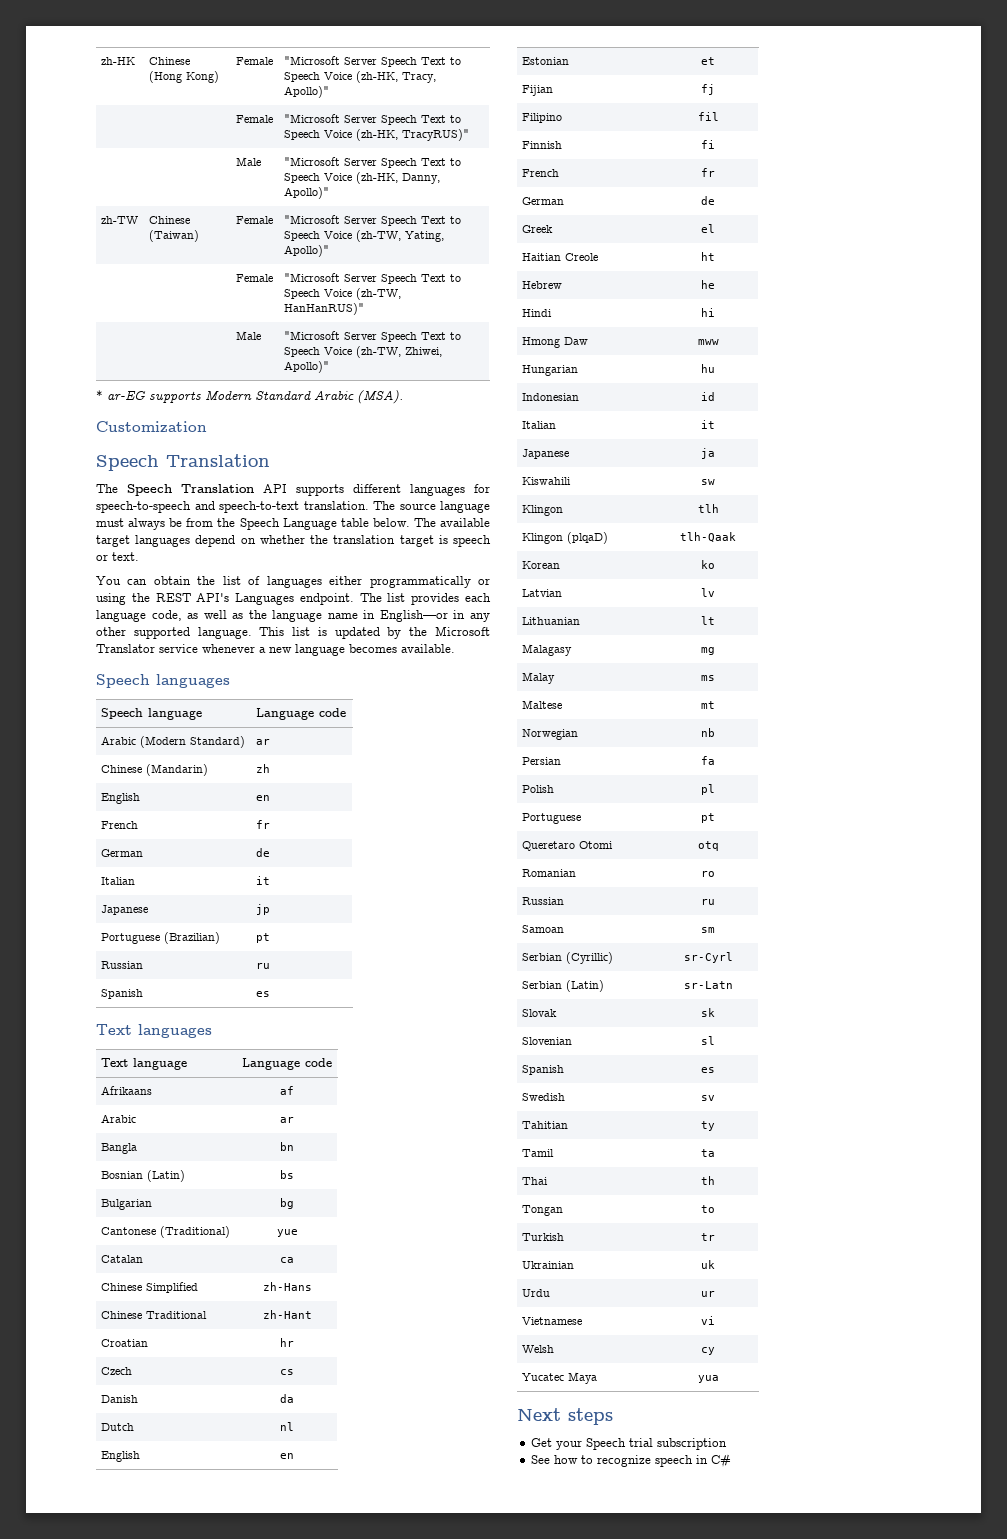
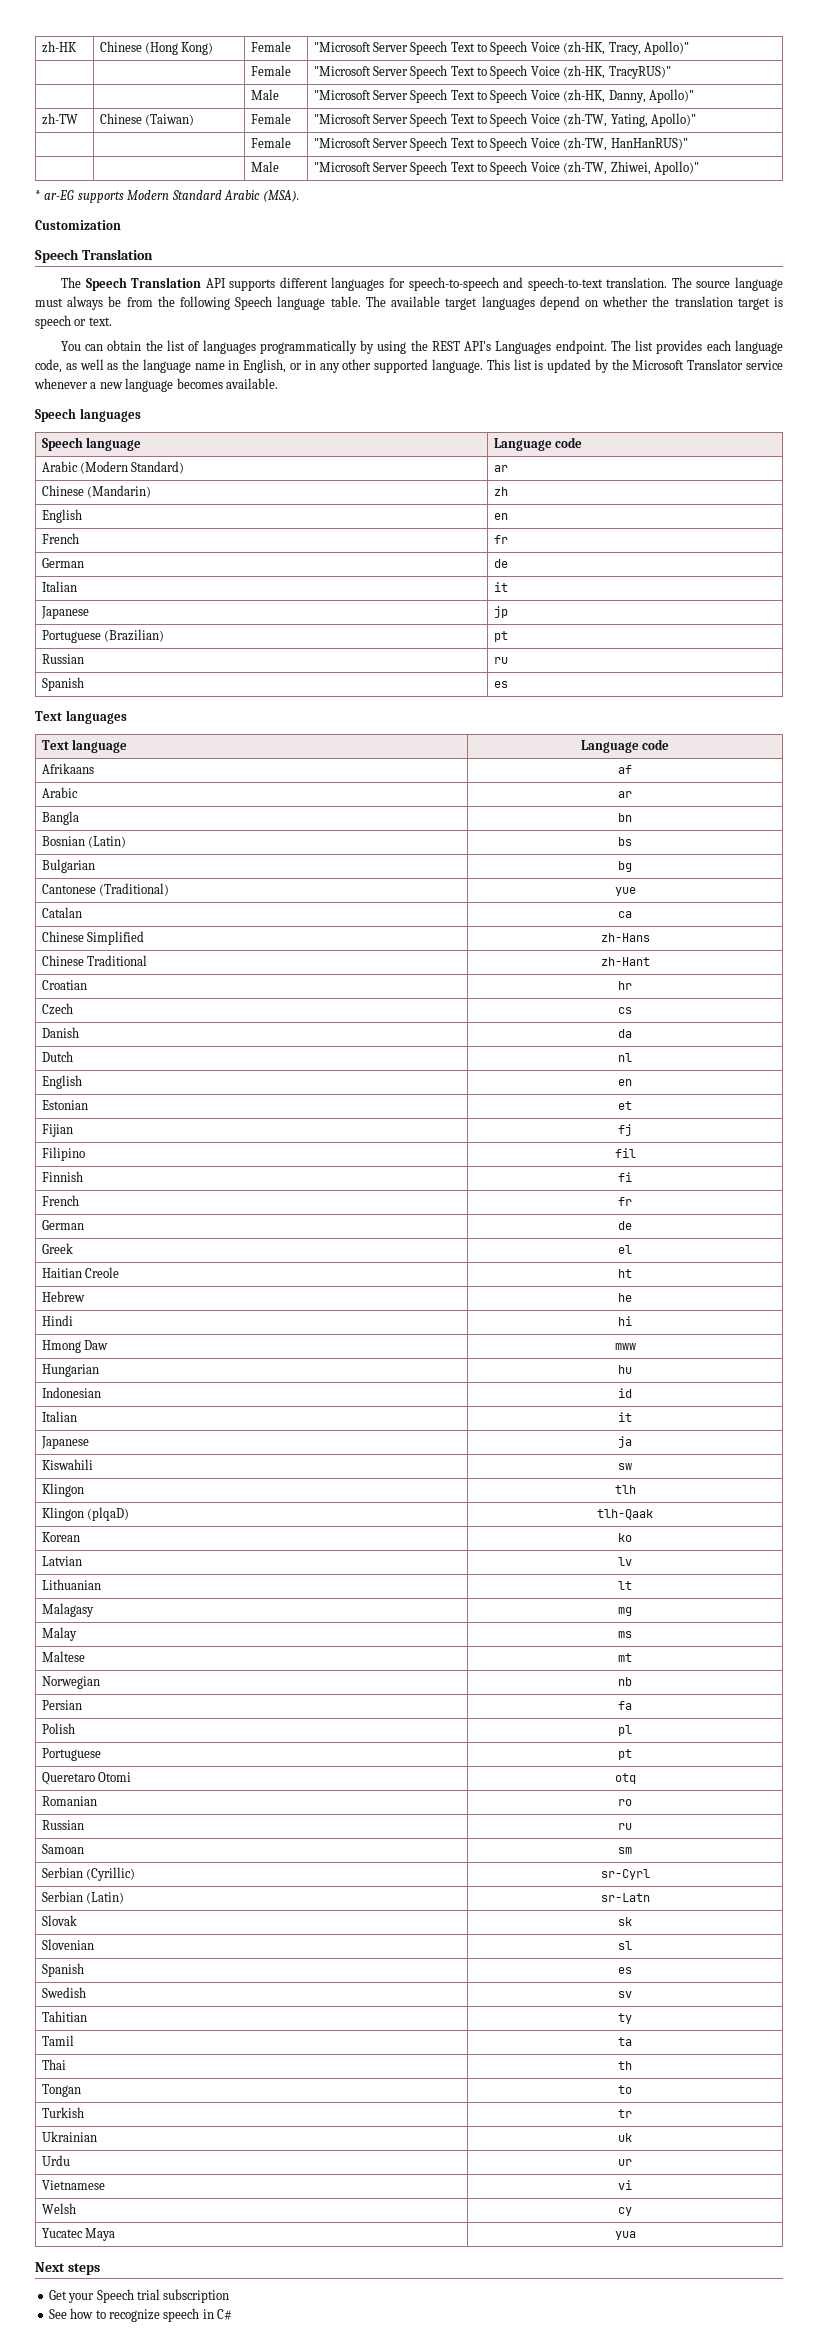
[239,518,410,530] Speech Language table below. -> [180,296,361,310] following Speech language table.
[329,576,491,588] either programmatically or -> [259,340,375,354] programmatically by
[379,610,448,622] English—or -> [243,359,303,373] English, or

